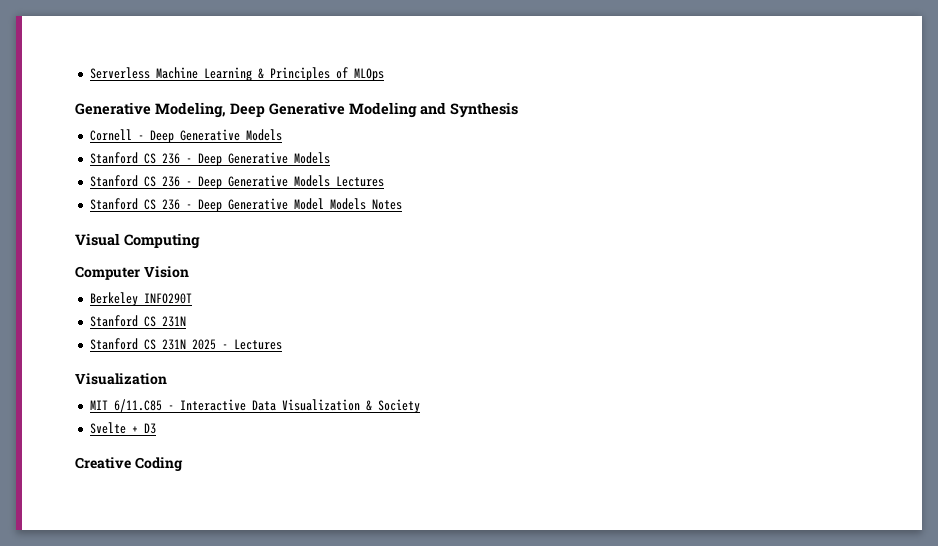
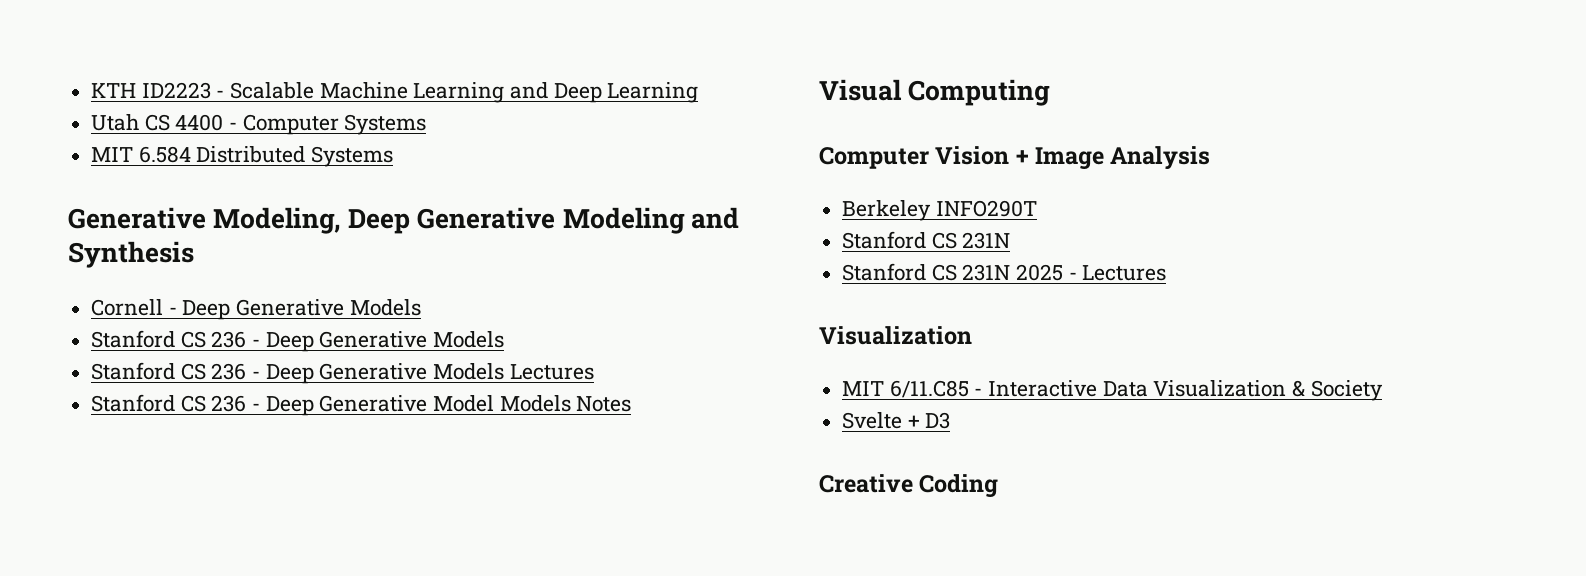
[89,67,384,81] Serverless Machine Learning & Principles of MLOps -> [91,82,699,103] [91,114,427,135] [91,146,394,167] KTH ID2223 - Scalable Machine Learning and Deep Learning // Utah CS 4400 - Computer Systems // MIT 6.584 Distributed Systems
(189, 272) none -> [1015,146,1211,170] + Image Analysis

